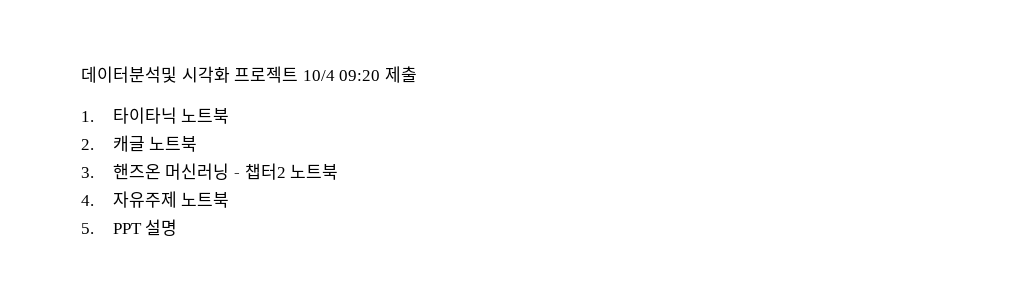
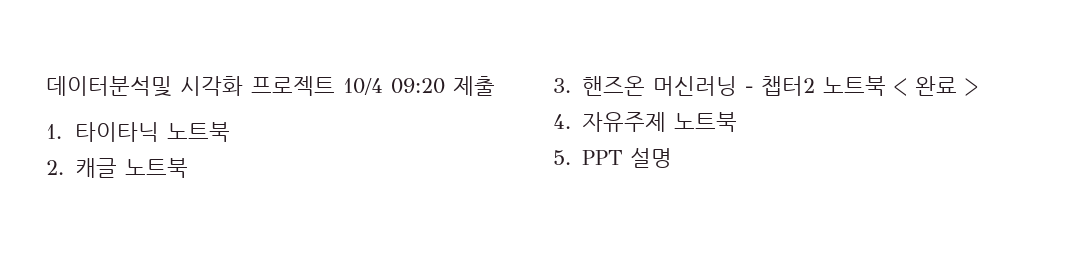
(339, 172) none -> [894,76,979,96] < 완료 >

